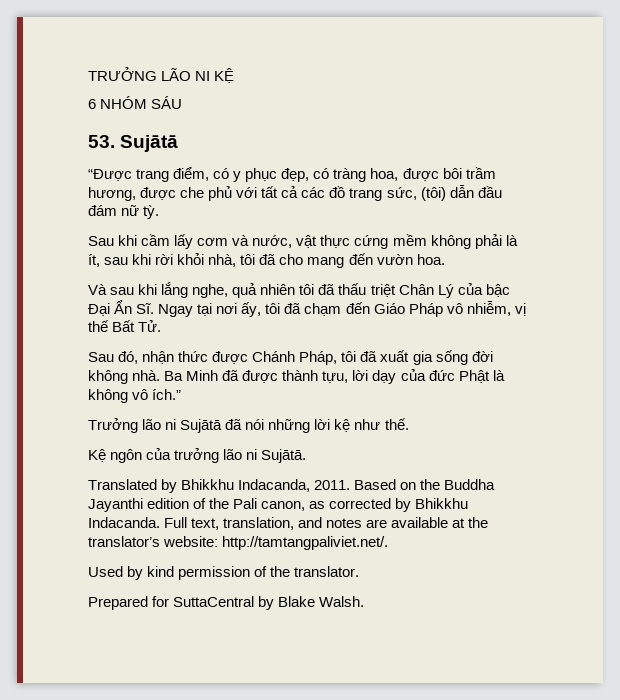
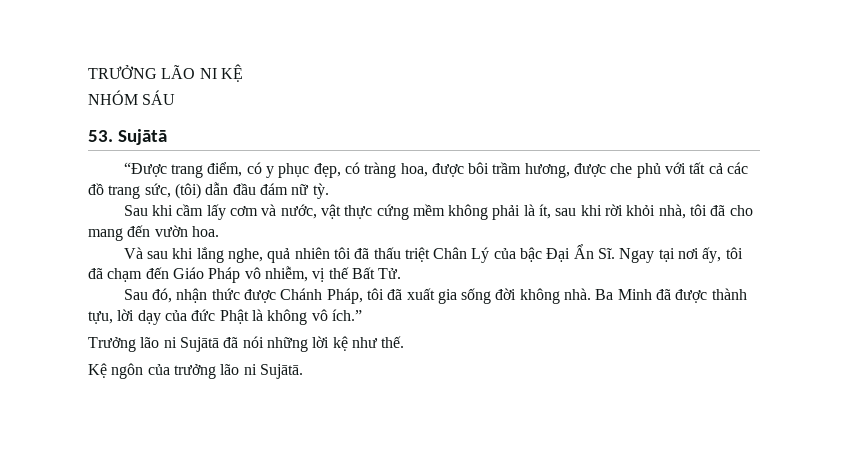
[88,99,96,109] 6 -> (243, 73) none
[88,479,496,493] [88,498,469,512] [88,517,489,530] [88,536,389,550] [88,566,360,580] [88,596,365,610] // Translated by Bhikkhu Indacanda, 2011. Based on the Buddha Jayanthi edition of the Pali canon, as corrected by Bhikkhu Indacanda. Full text, translation, and notes are available at the translator’s website: http://tamtangpaliviet.net/. // Used by kind permission of the translator. // Prepared for SuttaCentral by Blake Walsh. -> (303, 371) none

